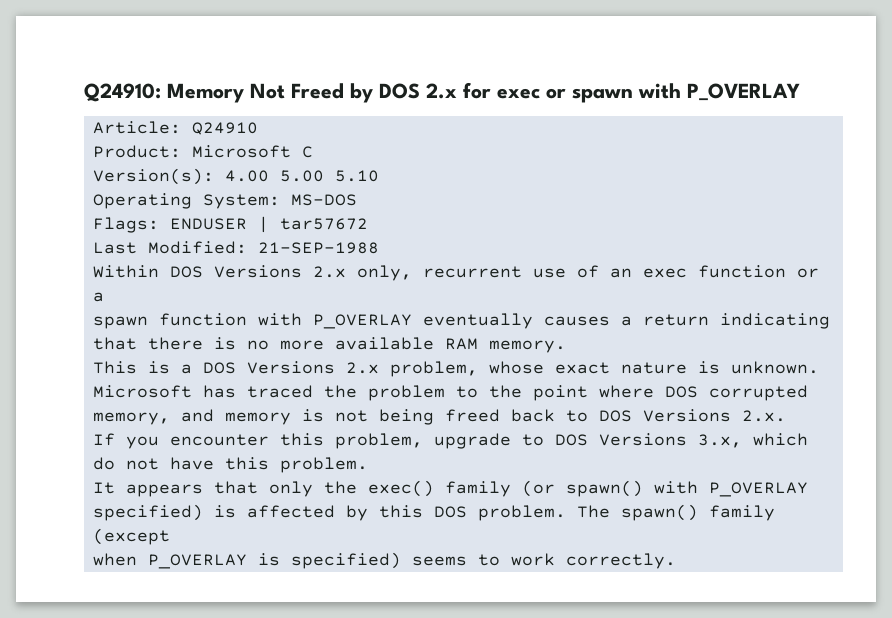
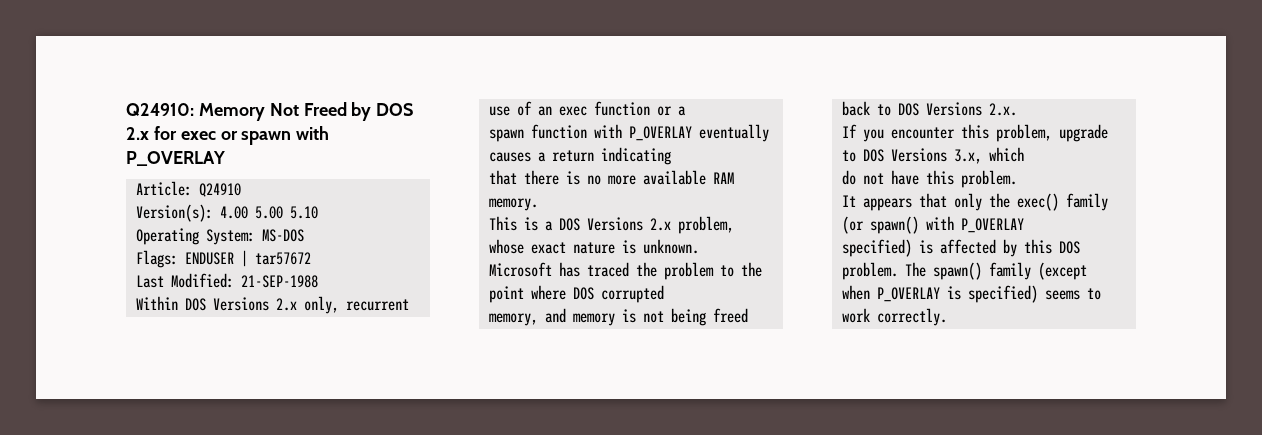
[92,145,313,158] // Product: Microsoft C -> (241, 190) none

